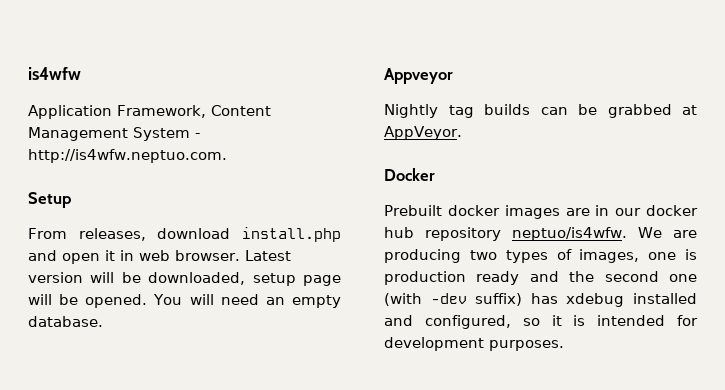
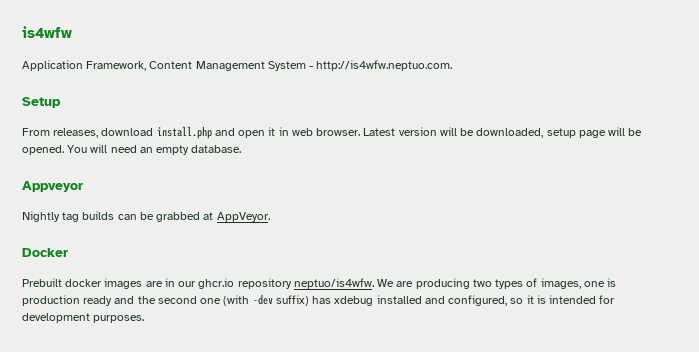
[646,205,698,216] [384,227,414,238] docker hub -> [198,278,235,289] ghcr.io

